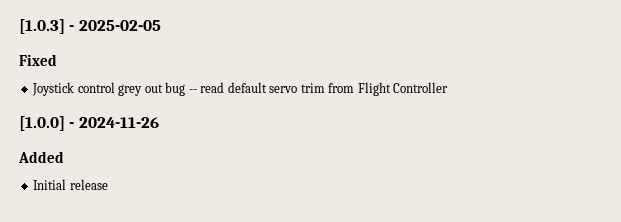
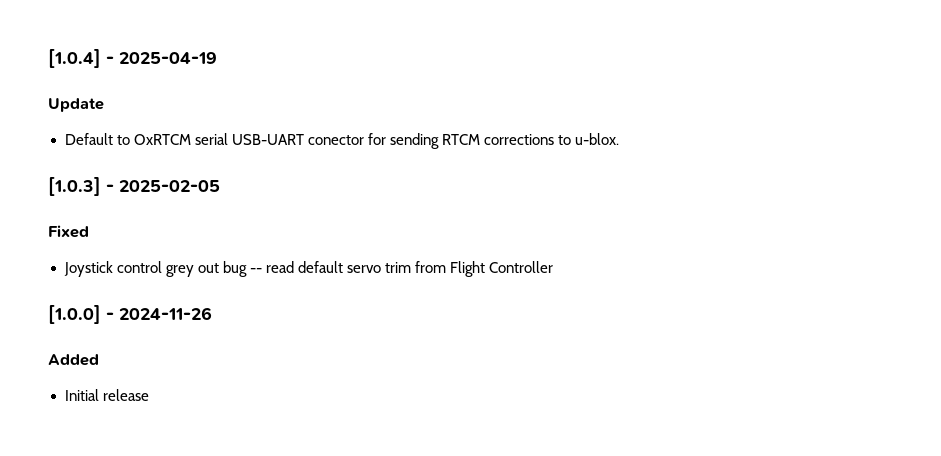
(19, 26) none -> [48,49,217,68] [48,98,104,112] [64,133,620,149] [1.0.4] - 2025-04-19 // Update // Default to OxRTCM serial USB-UART conector for sending RTCM corrections to u-blox. //

